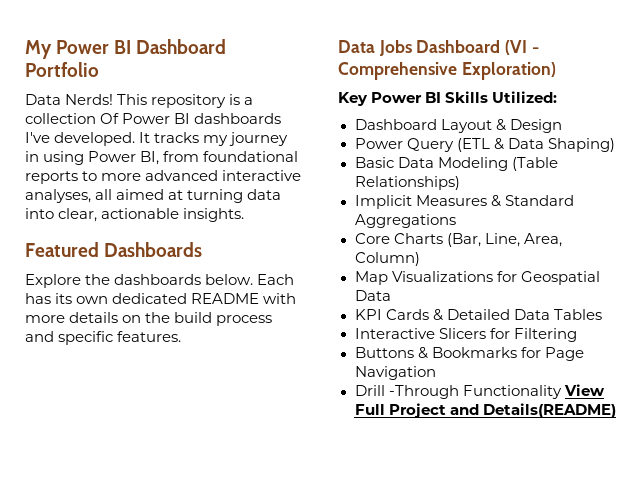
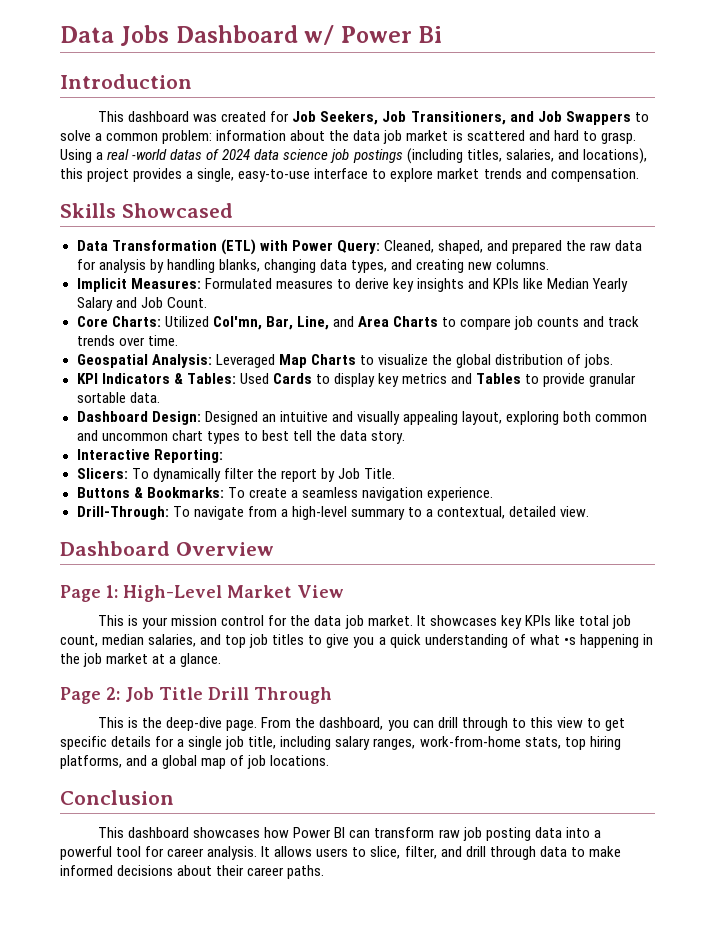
[25,39,227,59] [25,62,99,77] [25,94,254,108] [25,113,282,124] [25,132,289,146] [25,151,299,165] [25,170,302,184] [25,189,282,203] [25,208,245,222] [25,242,203,257] [25,274,295,288] [25,293,297,304] [25,312,273,326] [25,331,182,345] [338,40,539,56] [338,62,556,80] [338,91,558,106] [354,119,562,133] [354,138,615,152] [354,157,558,171] [354,176,460,190] [354,195,574,209] [354,214,456,228] [354,233,562,247] [354,252,420,266] [354,271,600,285] [354,290,391,301] [354,309,602,321] [354,328,577,342] [354,347,584,361] [354,366,436,380] [354,384,605,399] [354,403,616,418] My Power BI Dashboard Portfolio // Data Nerds! This repository is a collection Of Power BI dashboards I've developed. It tracks my journey in using Power BI, from foundational reports to more advanced interactive analyses, all aimed at turning data into clear, actionable insights. // Featured Dashboards // Explore the dashboards below. Each has its own dedicated README with more details on the build process and specific features. // Data Jobs Dashboard (VI - Comprehensive Exploration) // Key Power BI Skills Utilized: // Dashboard Layout & Design // Power Query (ETL & Data Shaping) // Basic Data Modeling (Table Relationships) // Implicit Measures & Standard Aggregations // Core Charts (Bar, Line, Area, Column) // Map Visualizations for Geospatial Data // KPI Cards & Detailed Data Tables // Interactive Slicers for Filtering // Buttons & Bookmarks for Page Navigation // Drill -Through Functionality View Full Project and Details(README) -> [60,25,443,46] [60,74,192,89] [98,111,649,125] [60,130,636,144] [60,148,647,164] [60,168,639,182] [60,203,233,218] [76,239,643,255] [76,259,550,273] [76,278,629,292] [76,297,207,311] [76,316,640,330] [76,335,178,346] [76,354,614,368] [76,373,637,387] [76,392,160,403] [76,411,648,425] [76,430,405,444] [76,449,223,463] [76,468,395,482] [76,487,493,501] [76,506,590,520] [60,541,274,556] [60,585,344,602] [98,615,631,629] [60,634,653,648] [60,653,222,667] [60,687,332,704] [98,717,625,731] [60,736,621,750] [60,755,330,769] [60,790,174,805] [98,827,601,841] [60,846,621,860] [60,865,325,879] Data Jobs Dashboard w/ Power Bi // Introduction // This dashboard was created for Job Seekers, Job Transitioners, and Job Swappers to solve a common problem: information about the data job market is scattered and hard to grasp. Using a real -world datas of 2024 data science job postings (including titles, salaries, and locations), this project provides a single, easy-to-use interface to explore market trends and compensation. // Skills Showcased // Data Transformation (ETL) with Power Query: Cleaned, shaped, and prepared the raw data for analysis by handling blanks, changing data types, and creating new columns. // Implicit Measures: Formulated measures to derive key insights and KPIs like Median Yearly Salary and Job Count. // Core Charts: Utilized Col'mn, Bar, Line, and Area Charts to compare job counts and track trends over time. // Geospatial Analysis: Leveraged Map Charts to visualize the global distribution of jobs. // KPI Indicators & Tables: Used Cards to display key metrics and Tables to provide granular sortable data. // Dashboard Design: Designed an intuitive and visually appealing layout, exploring both common and uncommon chart types to best tell the data story. // Interactive Reporting: // Slicers: To dynamically filter the report by Job Title. // Buttons & Bookmarks: To create a seamless navigation experience. // Drill-Through: To navigate from a high-level summary to a contextual, detailed view. // Dashboard Overview // Page 1: High-Level Market View // This is your mission control for the data job market. It showcases key KPIs like total job count, median salaries, and top job titles to give you a quick understanding of what •s happening in the job market at a glance. // Page 2: Job Title Drill Through // This is the deep-dive page. From the dashboard, you can drill through to this view to get specific details for a single job title, including salary ranges, work-from-home stats, top hiring platforms, and a global map of job locations. // Conclusion // This dashboard showcases how Power BI can transform raw job posting data into a powerful tool for career analysis. It allows users to slice, filter, and drill through data to make informed decisions about their career paths.

